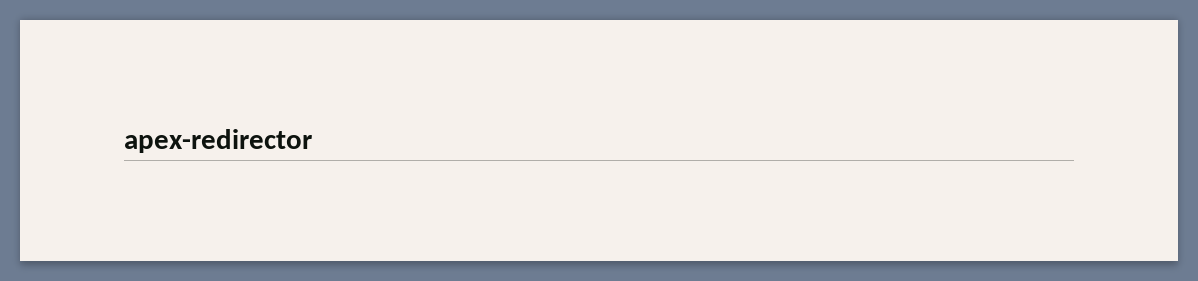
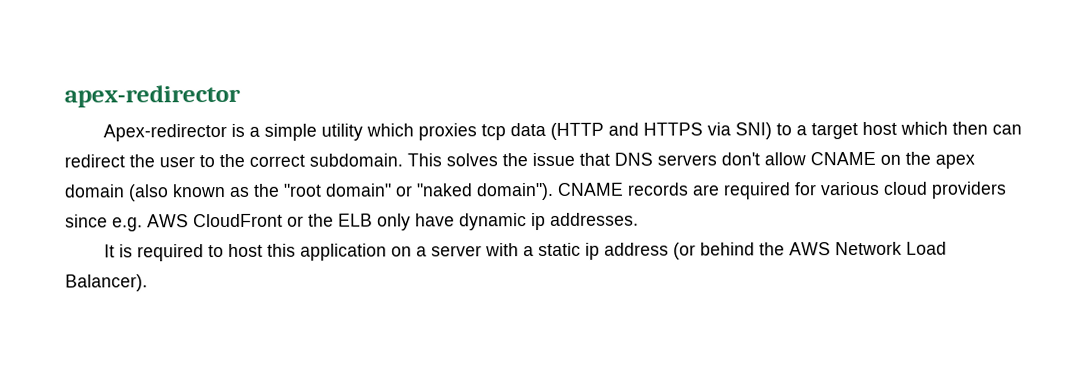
(312, 141) none -> [103,121,1023,142] [64,151,975,169] [64,181,1007,202] [65,212,639,232] [104,241,948,262] [65,274,148,292] // Apex-redirector is a simple utility which proxies tcp data (HTTP and HTTPS via SNI) to a target host which then can redirect the user to the correct subdomain. This solves the issue that DNS servers don't allow CNAME on the apex domain (also known as the "root domain" or "naked domain"). CNAME records are required for various cloud providers since e.g. AWS CloudFront or the ELB only have dynamic ip addresses. // It is required to host this application on a server with a static ip address (or behind the AWS Network Load Balancer).

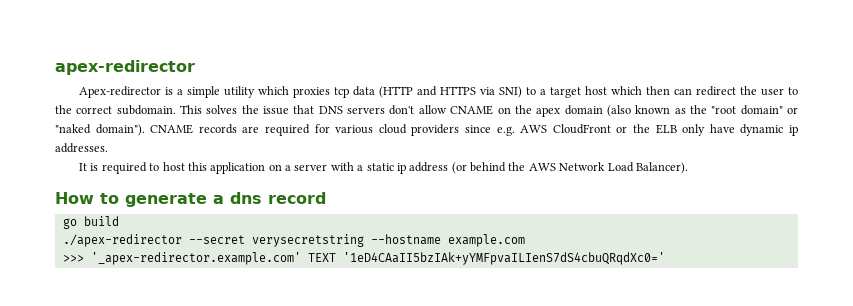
(148, 283) none -> [55,192,326,207] [62,216,119,229] [62,234,525,247] [62,252,665,265] // How to generate a dns record // go build // ./apex-redirector --secret verysecretstring --hostname example.com // >>> '_apex-redirector.example.com' TEXT '1eD4CAaII5bzIAk+yYMFpvaILIenS7dS4cbuQRqdXc0='

